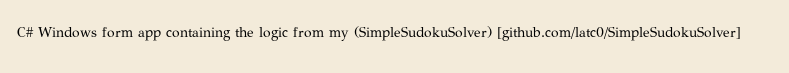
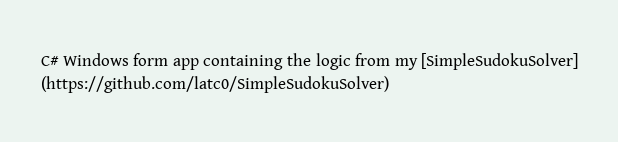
[354,26,741,41] (SimpleSudokuSolver) [github.com/latc0/SimpleSudokuSolver] -> [421,53,579,70] [41,76,389,93] [SimpleSudokuSolver] (https://github.com/latc0/SimpleSudokuSolver)

